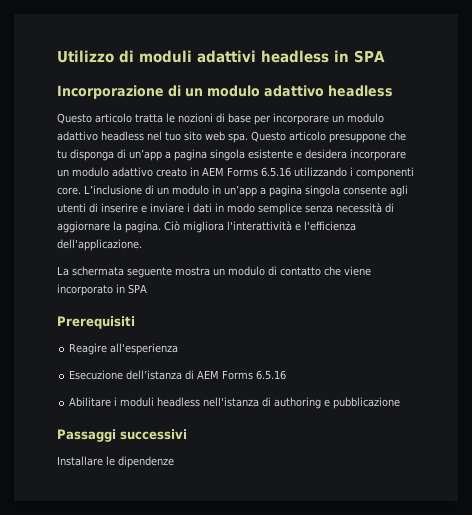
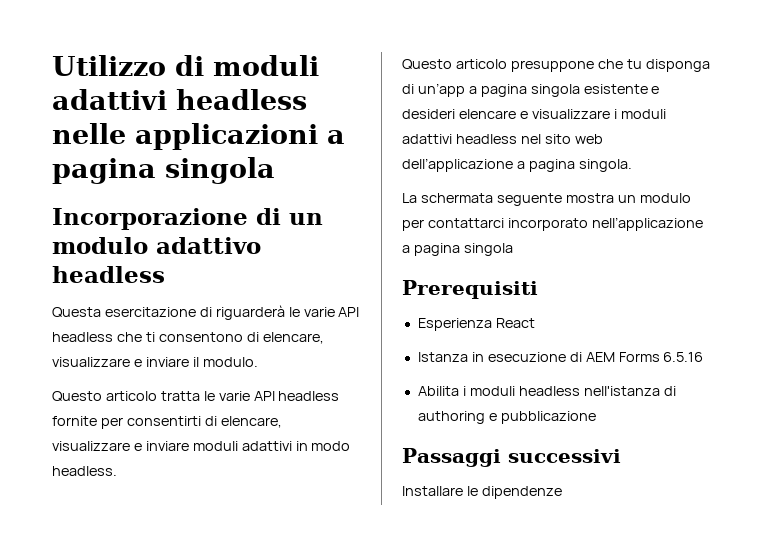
[334,50,385,63] in SPA -> [52,123,345,150] [52,157,275,184] nelle applicazioni a pagina singola
[57,113,384,125] [57,131,248,143] Questo articolo tratta le nozioni di base per incorporare un modulo adattivo headless nel tuo sito web spa. -> [52,305,360,320] [52,332,324,344] [52,357,258,367] [52,391,340,401] [52,416,282,429] [52,441,351,451] [52,466,117,476] Questa esercitazione di riguarderà le varie API headless che ti consentono di elencare, visualizzare e inviare il modulo. // Questo articolo tratta le varie API headless fornite per consentirti di elencare, visualizzare e inviare moduli adattivi in modo headless. //
[305,149,406,161] [57,167,414,179] [57,185,408,197] [57,203,394,215] [57,221,356,233] [57,239,142,251] desidera incorporare un modulo adattivo creato in AEM Forms 6.5.16 utilizzando i componenti core. L’inclusione di un modulo in un’app a pagina singola consente agli utenti di inserire e inviare i dati in modo semplice senza necessità di aggiornare la pagina. Ciò migliora l'interattività e l'efficienza dell'applicazione. -> [402,109,666,119] [402,134,603,144] [402,158,632,172] desideri elencare e visualizzare i moduli adattivi headless nel sito web dell’applicazione a pagina singola.
[268,266,371,276] [57,284,147,296] [57,316,135,329] [69,343,179,355] [69,370,183,380] di contatto che viene incorporato in SPA // Prerequisiti // Reagire all'esperienza // Esecuzione dell’istanza -> [402,217,703,231] [402,243,513,256] [402,280,538,299] [417,318,535,331] [417,352,566,362] per contattarci incorporato nell’applicazione a pagina singola // Prerequisiti // Esperienza React // Istanza in esecuzione
[69,397,112,407] Abilitare -> [417,386,459,396] Abilita

